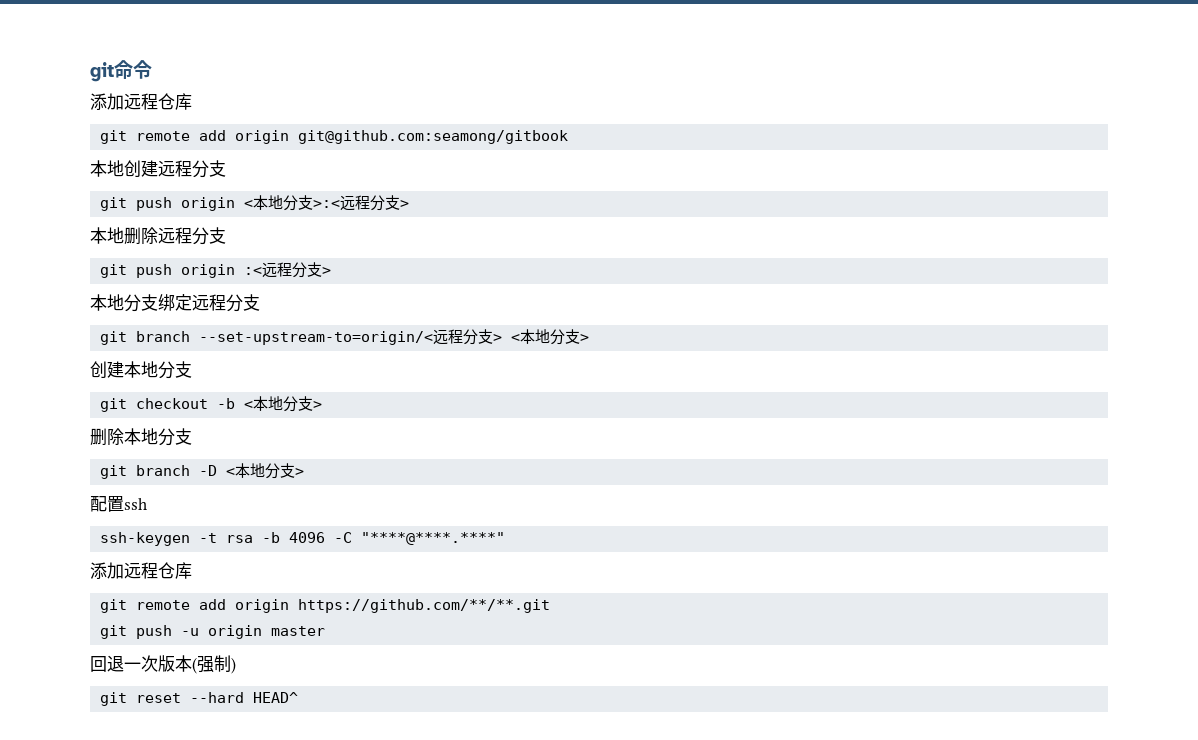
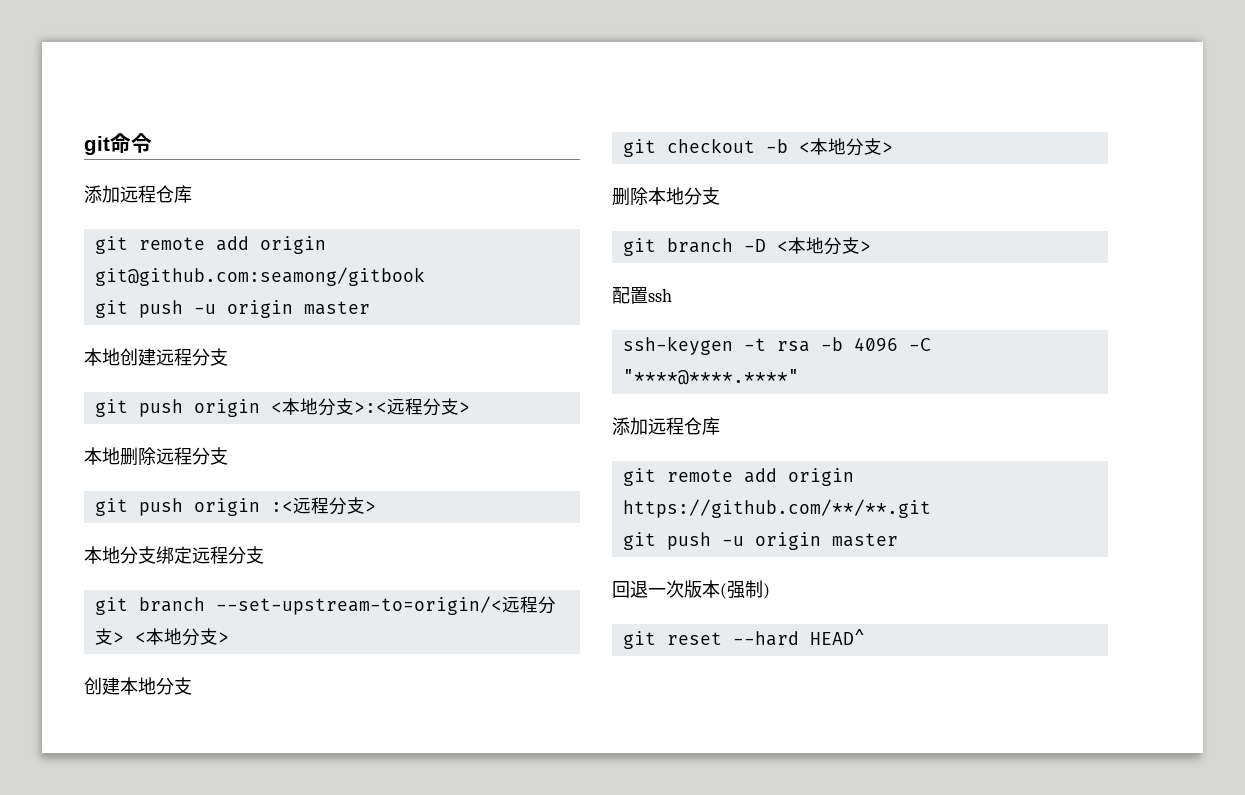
(569, 137) none -> [94,300,370,318] // git push -u origin master

